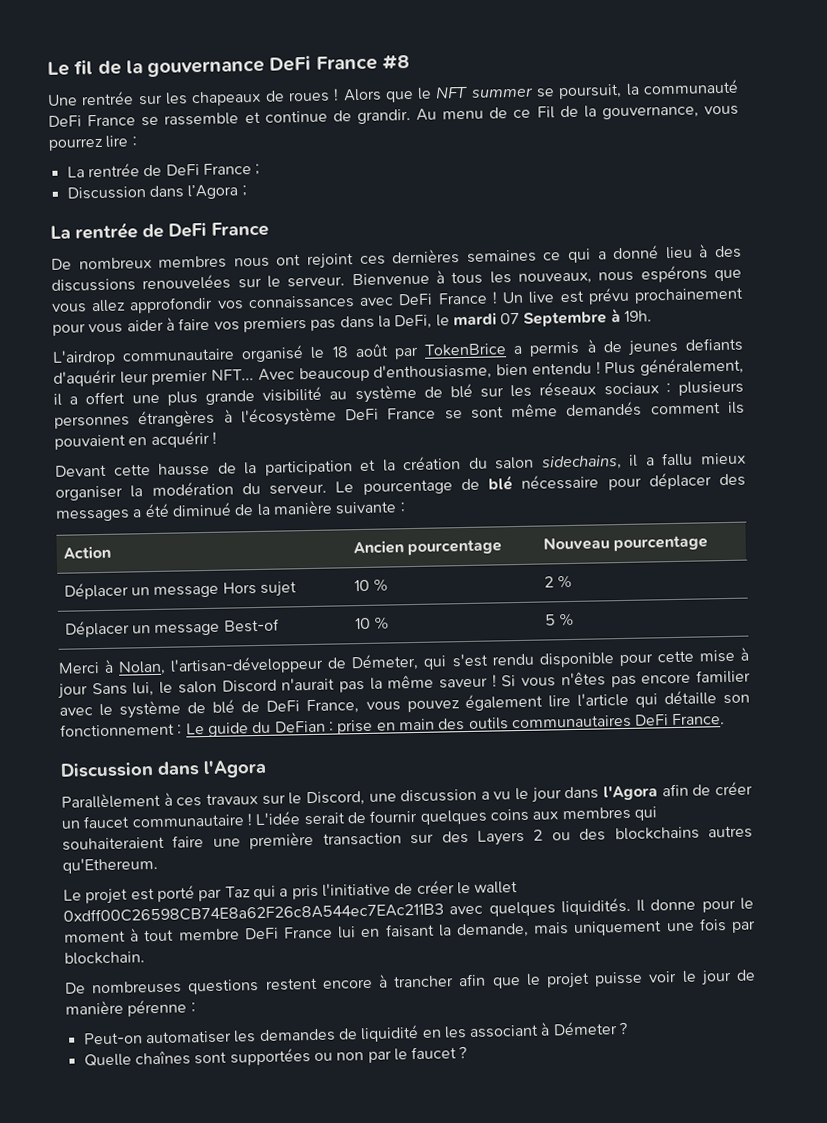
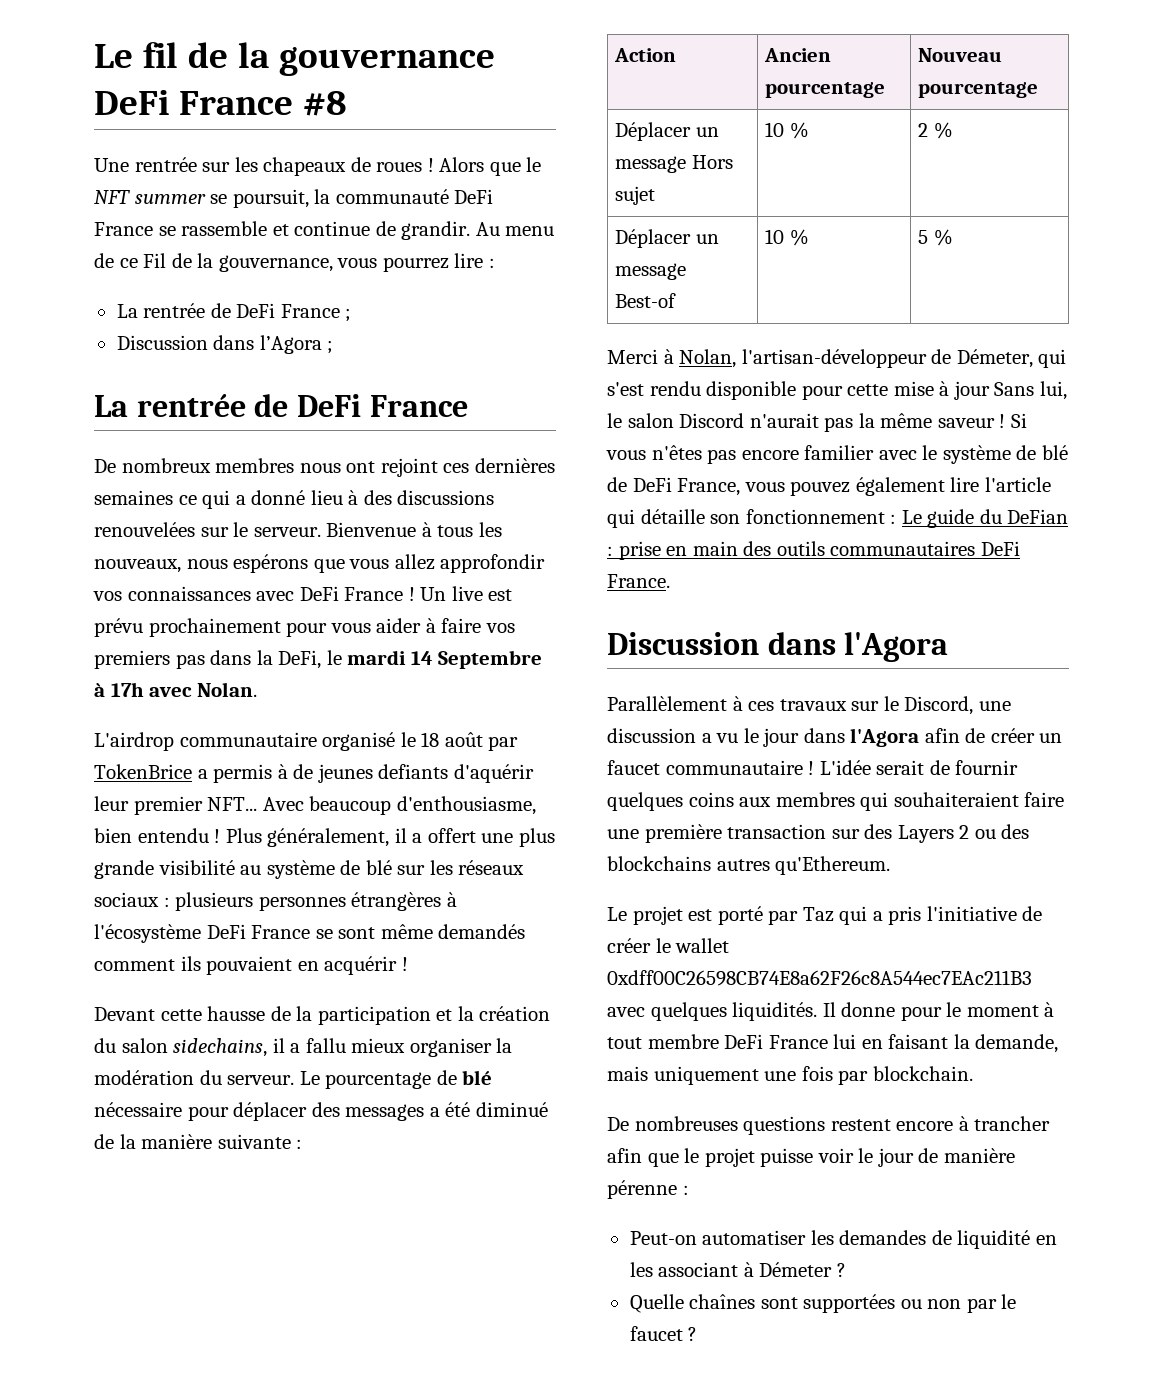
[500,312,521,325] 07 -> [410,651,433,665] 14
[624,310,653,322] 19h. -> [110,682,257,697] 17h avec Nolan.

